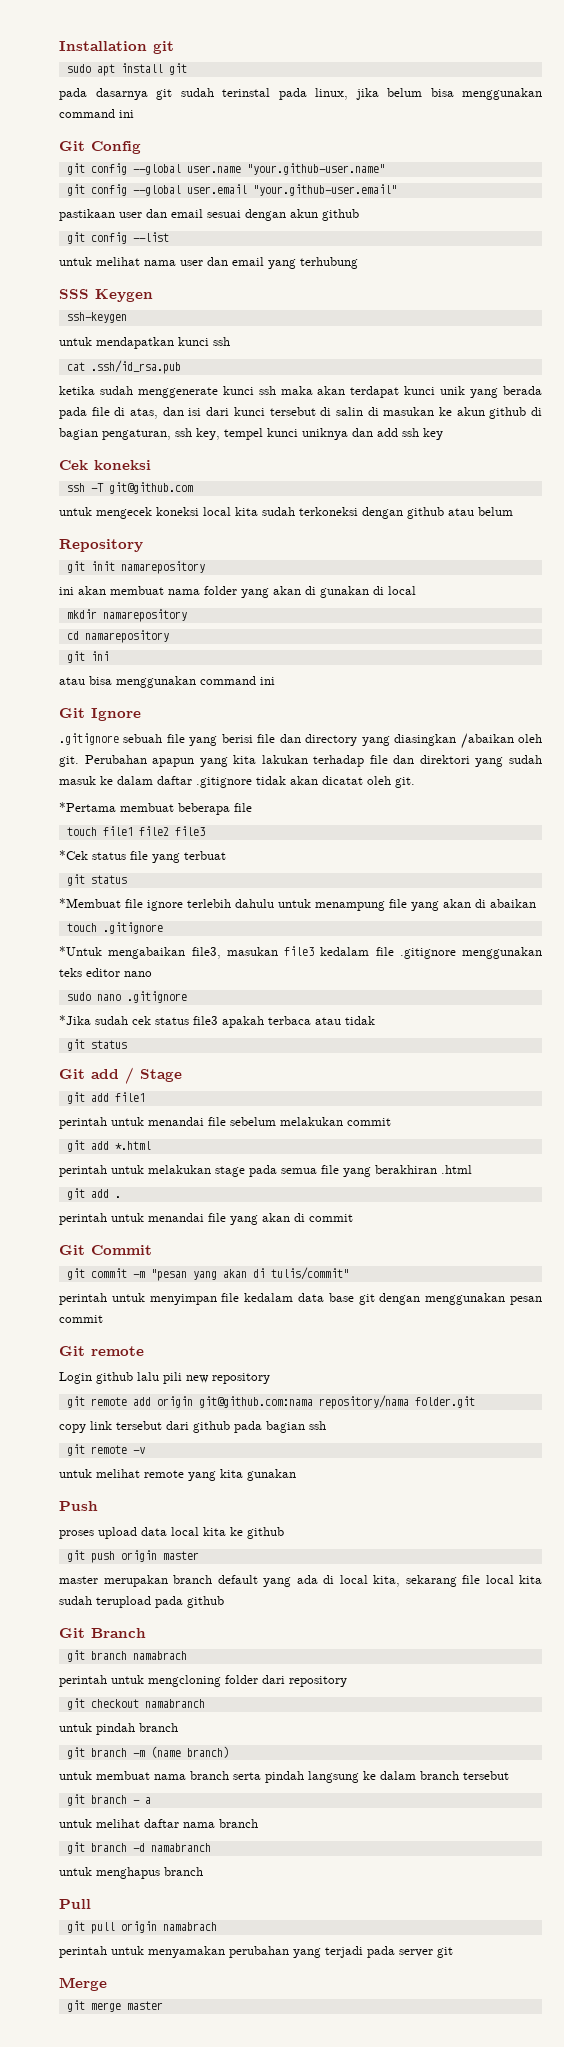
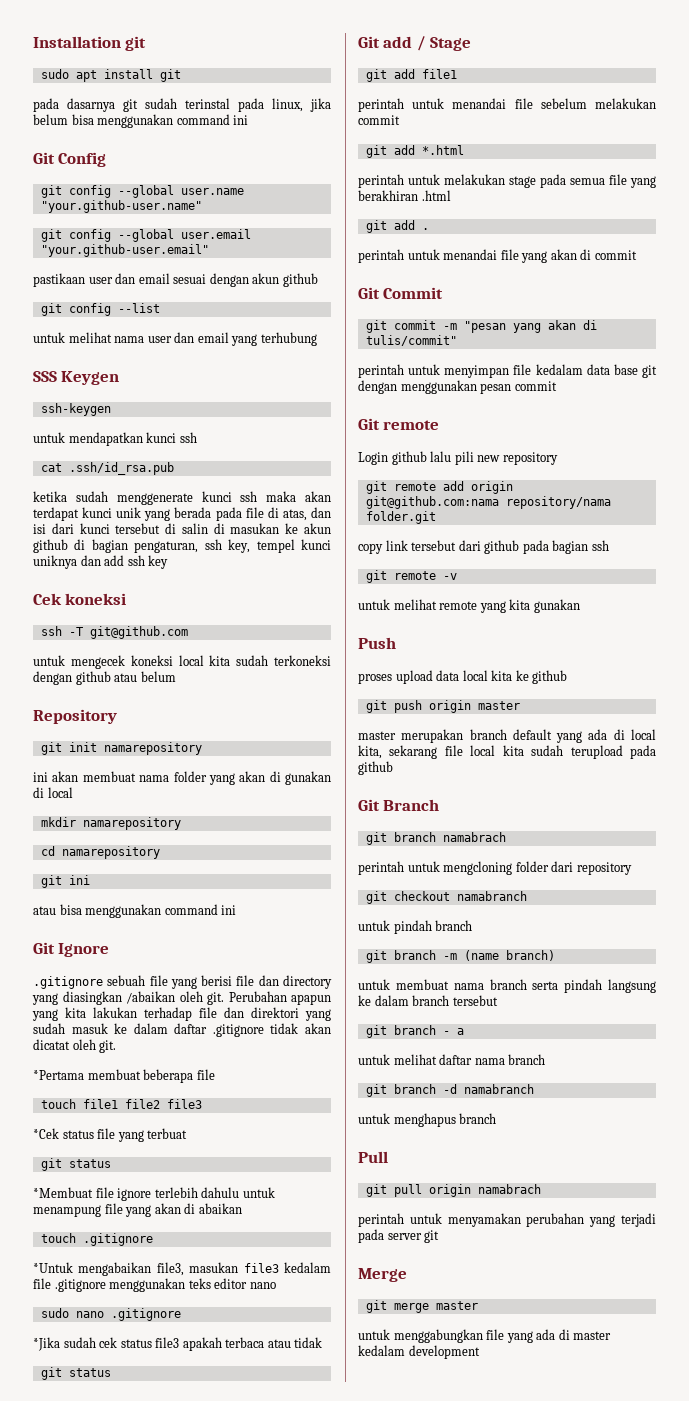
(163, 2005) none -> [358,1329,612,1343] [358,1345,480,1359] // untuk menggabungkan file yang ada di master kedalam development

